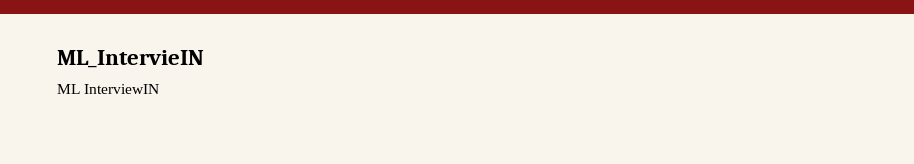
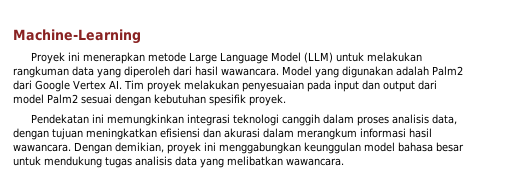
[57,50,204,68] [57,84,160,94] ML_IntervieIN // ML InterviewIN -> [13,29,141,44] [31,52,423,64] [13,66,463,78] [13,80,437,92] [13,94,286,106] [31,114,458,126] [13,128,432,140] [13,142,464,154] [13,156,344,168] Machine-Learning // Proyek ini menerapkan metode Large Language Model (LLM) untuk melakukan rangkuman data yang diperoleh dari hasil wawancara. Model yang digunakan adalah Palm2 dari Google Vertex AI. Tim proyek melakukan penyesuaian pada input dan output dari model Palm2 sesuai dengan kebutuhan spesifik proyek. // Pendekatan ini memungkinkan integrasi teknologi canggih dalam proses analisis data, dengan tujuan meningkatkan efisiensi dan akurasi dalam merangkum informasi hasil wawancara. Dengan demikian, proyek ini menggabungkan keunggulan model bahasa besar untuk mendukung tugas analisis data yang melibatkan wawancara.

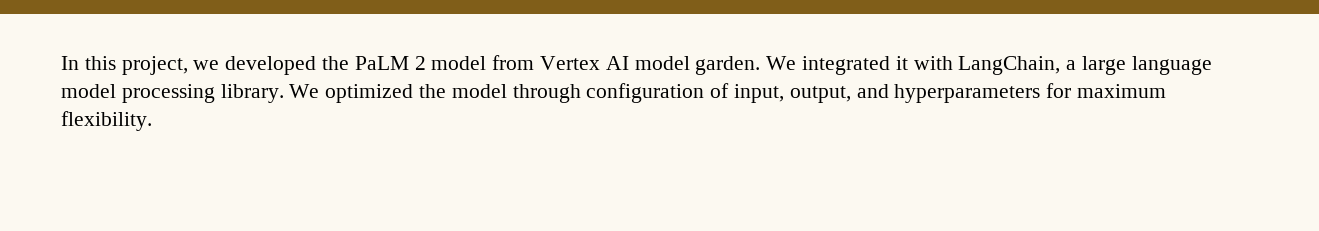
[13,29,141,44] [31,52,423,64] [13,66,463,78] [13,80,437,92] [13,94,286,106] [31,114,458,126] [13,128,432,140] [13,142,464,154] [13,156,344,168] Machine-Learning // Proyek ini menerapkan metode Large Language Model (LLM) untuk melakukan rangkuman data yang diperoleh dari hasil wawancara. Model yang digunakan adalah Palm2 dari Google Vertex AI. Tim proyek melakukan penyesuaian pada input dan output dari model Palm2 sesuai dengan kebutuhan spesifik proyek. // Pendekatan ini memungkinkan integrasi teknologi canggih dalam proses analisis data, dengan tujuan meningkatkan efisiensi dan akurasi dalam merangkum informasi hasil wawancara. Dengan demikian, proyek ini menggabungkan keunggulan model bahasa besar untuk mendukung tugas analisis data yang melibatkan wawancara. -> [61,55,1212,75] [61,83,1167,103] [61,111,152,131] In this project, we developed the PaLM 2 model from Vertex AI model garden. We integrated it with LangChain, a large language model processing library. We optimized the model through configuration of input, output, and hyperparameters for maximum flexibility.

